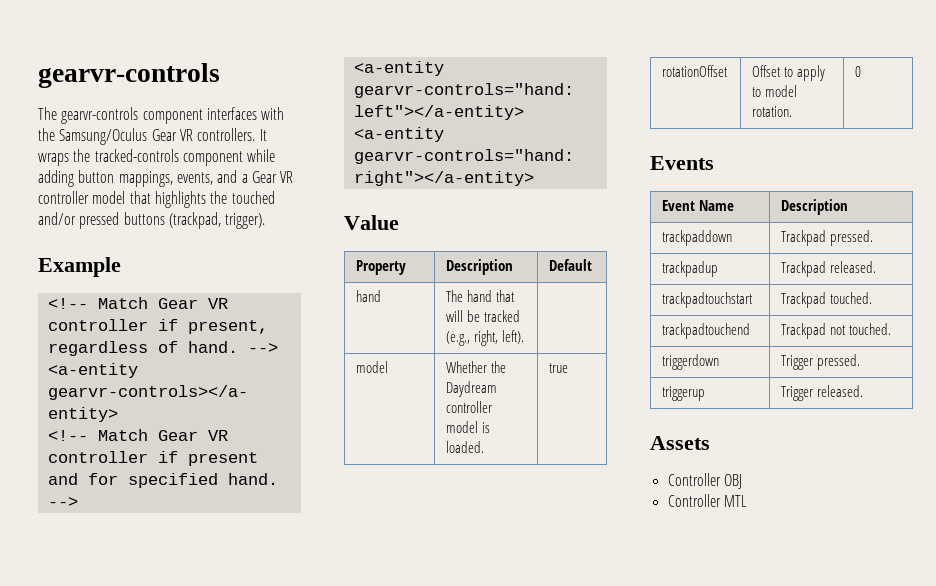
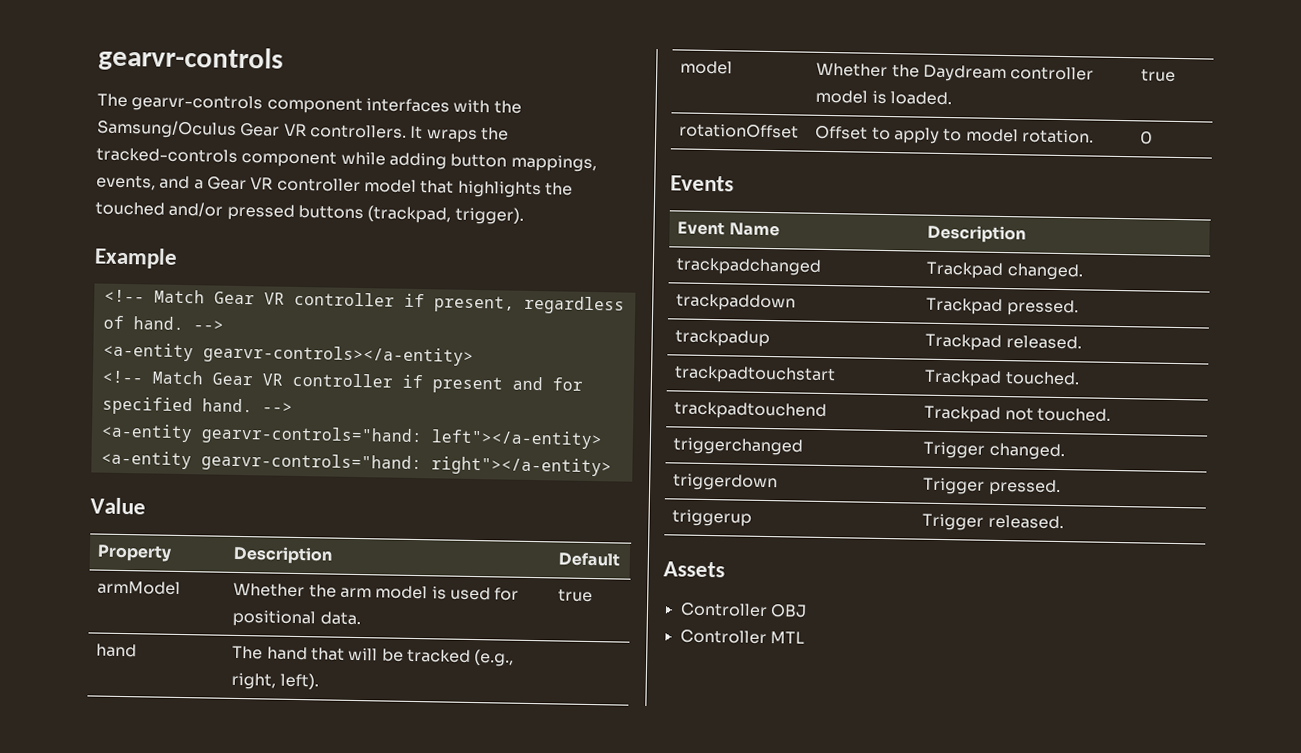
(593, 265) none -> [97,580,182,596] [233,582,520,601] [232,609,361,628] [558,588,594,603] // armModel | Whether the arm model is used for positional data. | true
(849, 207) none -> [676,257,823,276] [926,261,1083,281] // trackpadchanged | Trackpad changed.
(892, 329) none -> [673,437,804,456] [923,441,1065,461] // triggerchanged | Trigger changed.

